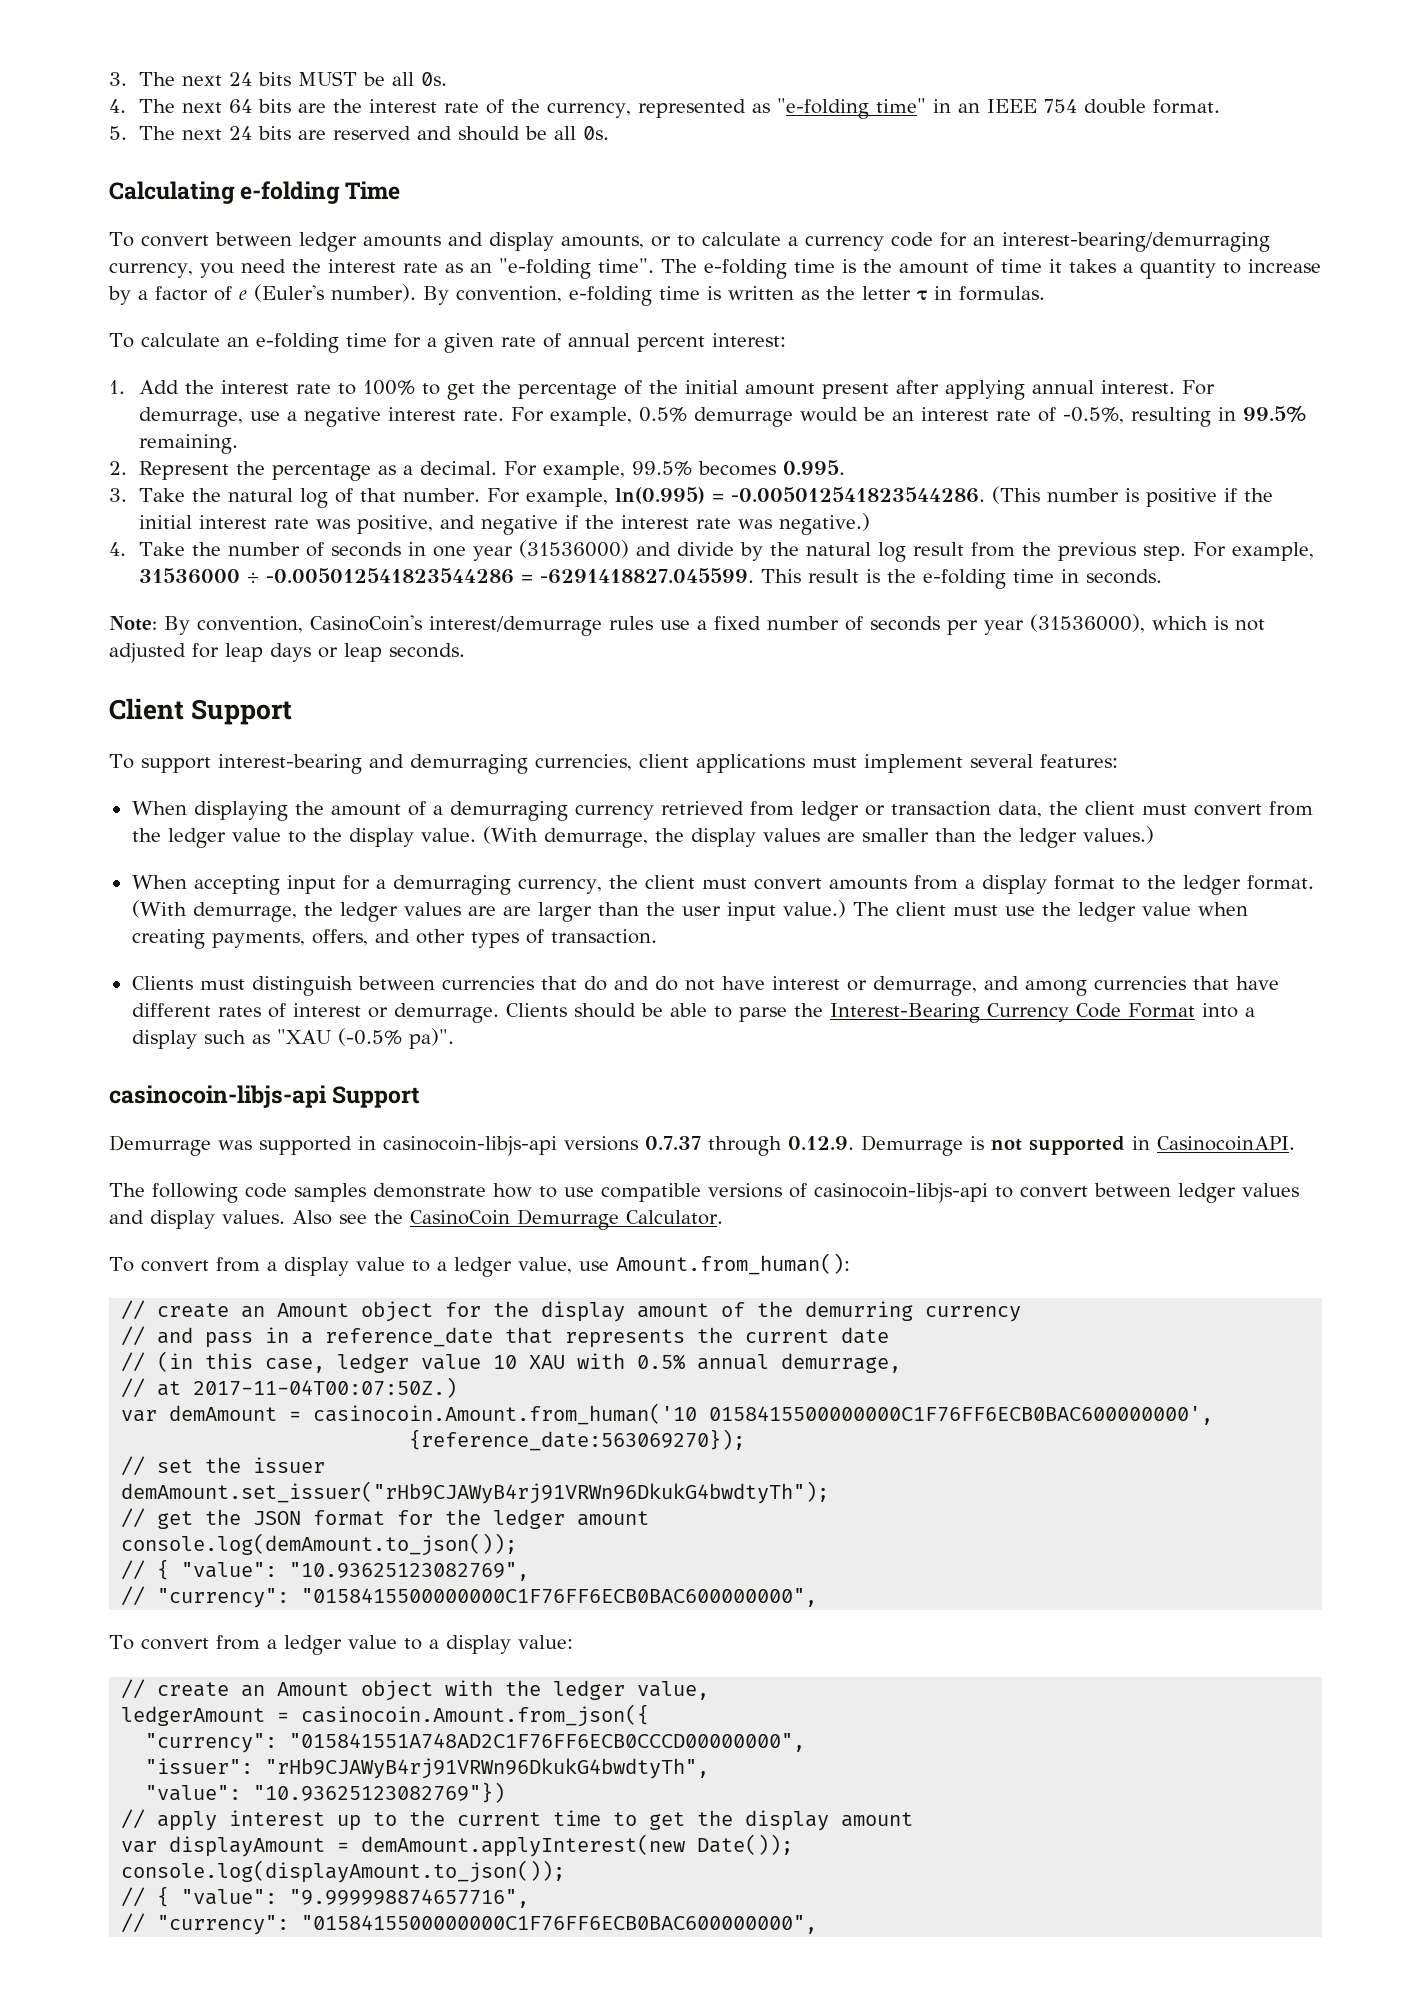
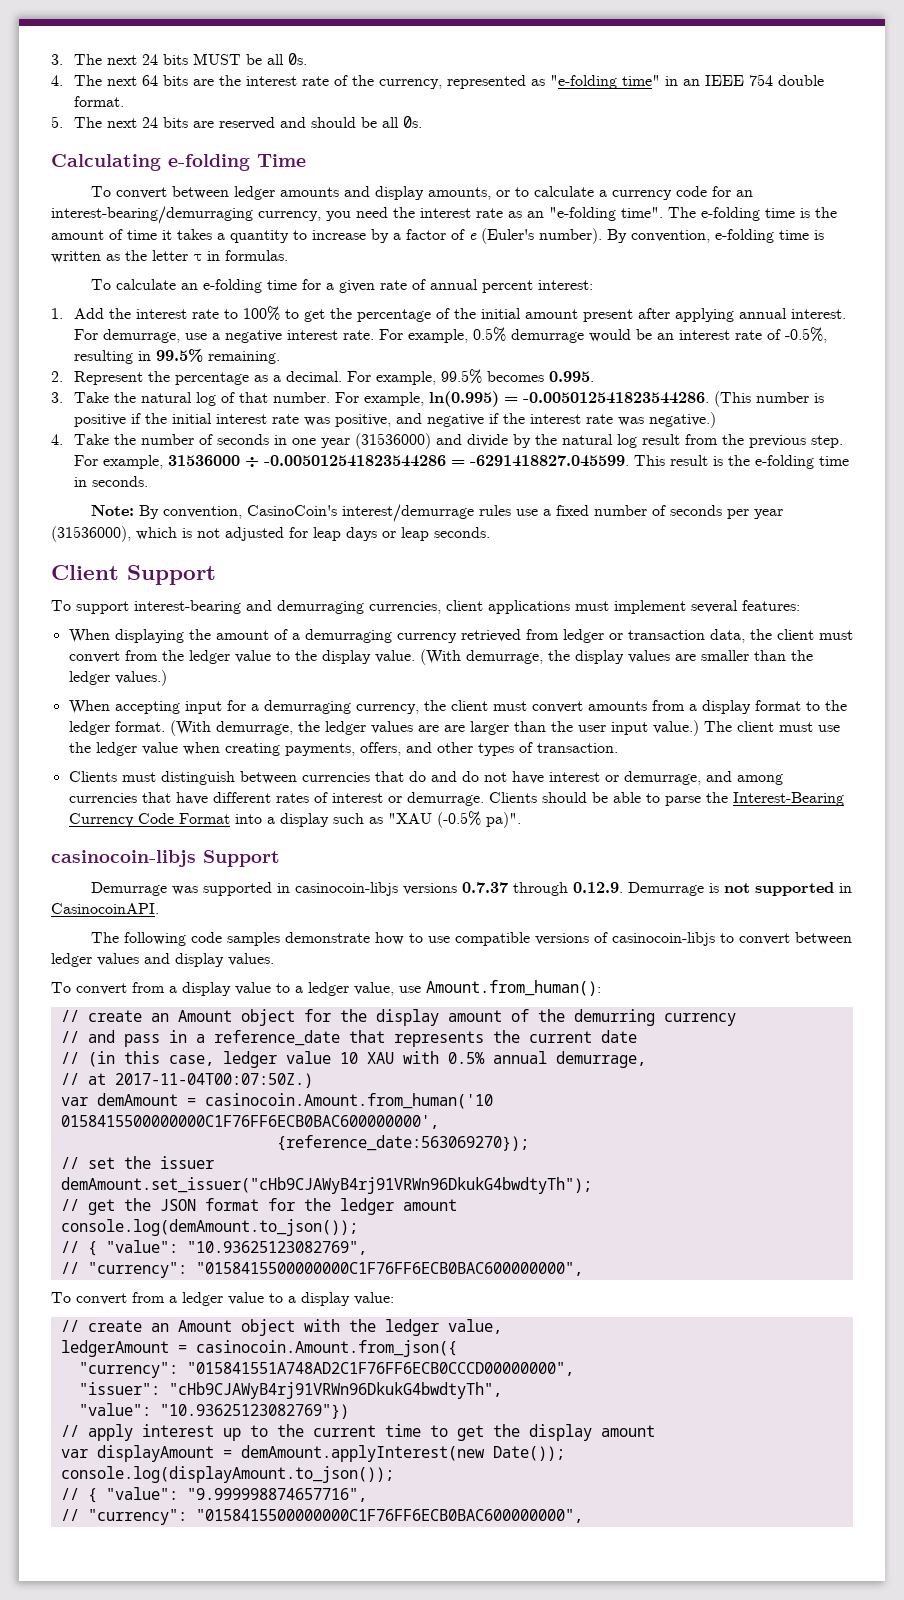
[109,1085,327,1108] casinocoin-libjs-api -> [51,850,196,867] casinocoin-libjs
[383,1136,557,1156] casinocoin-libjs-api -> [294,882,398,896] casinocoin-libjs
[814,1183,988,1203] casinocoin-libjs-api -> [611,932,715,946] casinocoin-libjs
[292,1209,723,1230] Also see the CasinoCoin Demurrage Calculator. -> (274, 959) none
[121,1481,830,1504] demAmount.set_issuer("rHb9CJAWyB4rj91VRWn96DkukG4bwdtyTh"); -> [60,1177,592,1194] demAmount.set_issuer("cHb9CJAWyB4rj91VRWn96DkukG4bwdtyTh");
[265,1758,710,1779] "rHb9CJAWyB4rj91VRWn96DkukG4bwdtyTh", -> [168,1382,502,1399] "cHb9CJAWyB4rj91VRWn96DkukG4bwdtyTh",

